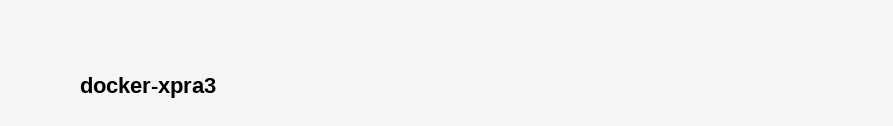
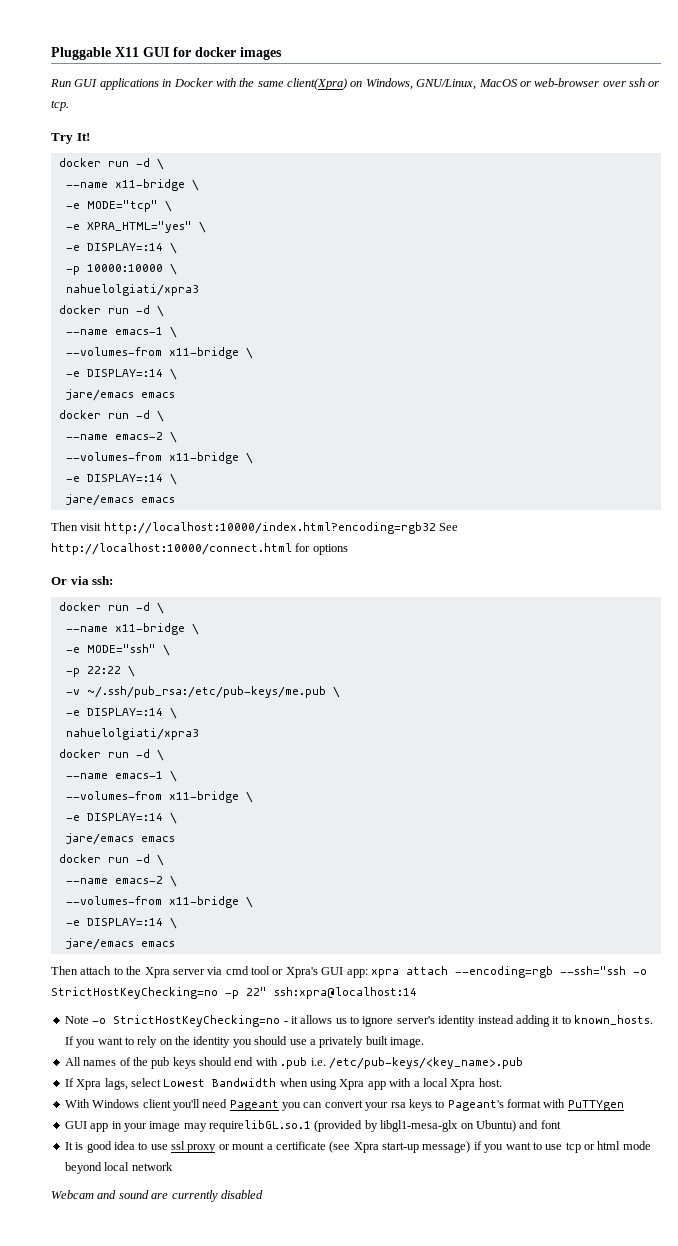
[80,77,216,98] docker-xpra3 -> [51,47,282,60] [50,78,660,90] [51,100,69,111] [51,133,90,144] [58,158,164,170] [65,179,199,191] [65,200,172,212] [65,221,206,233] [65,242,177,254] [65,263,177,275] [65,284,199,296] [58,305,164,317] [65,326,177,338] [65,347,253,359] [65,368,177,380] [65,389,175,401] [58,410,164,422] [65,431,177,443] [65,452,253,464] [65,473,177,485] [65,494,175,506] [51,522,459,534] [51,543,348,555] [51,576,114,585] [58,602,164,614] [65,623,199,635] [65,644,170,656] [65,665,135,677] [65,686,340,698] [65,707,177,719] [65,728,199,740] [58,749,164,761] [65,770,177,782] [65,791,253,803] [65,812,177,824] [65,833,175,845] [58,854,164,866] [65,875,177,887] [65,896,253,908] [65,917,177,929] [65,938,175,950] [51,966,647,978] [51,987,417,999] [64,1015,653,1027] [64,1036,424,1048] [64,1057,523,1069] [64,1078,502,1090] [64,1099,624,1111] [64,1120,561,1132] [64,1141,651,1153] [64,1162,173,1174] [51,1190,263,1202] Pluggable X11 GUI for docker images // Run GUI applications in Docker with the same client(Xpra) on Windows, GNU/Linux, MacOS or web-browser over ssh or tcp. // Try It! // docker run -d \ // --name x11-bridge \ // -e MODE="tcp" \ // -e XPRA_HTML="yes" \ // -e DISPLAY=:14 \ // -p 10000:10000 \ // nahuelolgiati/xpra3 // docker run -d \ // --name emacs-1 \ // --volumes-from x11-bridge \ // -e DISPLAY=:14 \ // jare/emacs emacs // docker run -d \ // --name emacs-2 \ // --volumes-from x11-bridge \ // -e DISPLAY=:14 \ // jare/emacs emacs // Then visit http://localhost:10000/index.html?encoding=rgb32 See http://localhost:10000/connect.html for options // Or via ssh: // docker run -d \ // --name x11-bridge \ // -e MODE="ssh" \ // -p 22:22 \ // -v ~/.ssh/pub_rsa:/etc/pub-keys/me.pub \ // -e DISPLAY=:14 \ // nahuelolgiati/xpra3 // docker run -d \ // --name emacs-1 \ // --volumes-from x11-bridge \ // -e DISPLAY=:14 \ // jare/emacs emacs // docker run -d \ // --name emacs-2 \ // --volumes-from x11-bridge \ // -e DISPLAY=:14 \ // jare/emacs emacs // Then attach to the Xpra server via cmd tool or Xpra's GUI app: xpra attach --encoding=rgb --ssh="ssh -o StrictHostKeyChecking=no -p 22" ssh:xpra@localhost:14 // Note -o StrictHostKeyChecking=no - it allows us to ignore server's identity instead adding it to known_hosts. If you want to rely on the identity you should use a privately built image. // All names of the pub keys should end with .pub i.e. /etc/pub-keys/<key_name>.pub // If Xpra lags, select Lowest Bandwidth when using Xpra app with a local Xpra host. // With Windows client you'll need Pageant you can convert your rsa keys to Pageant's format with PuTTYgen // GUI app in your image may requirelibGL.so.1 (provided by libgl1-mesa-glx on Ubuntu) and font // It is good idea to use ssl proxy or mount a certificate (see Xpra start-up message) if you want to use tcp or html mode beyond local network // Webcam and sound are currently disabled

